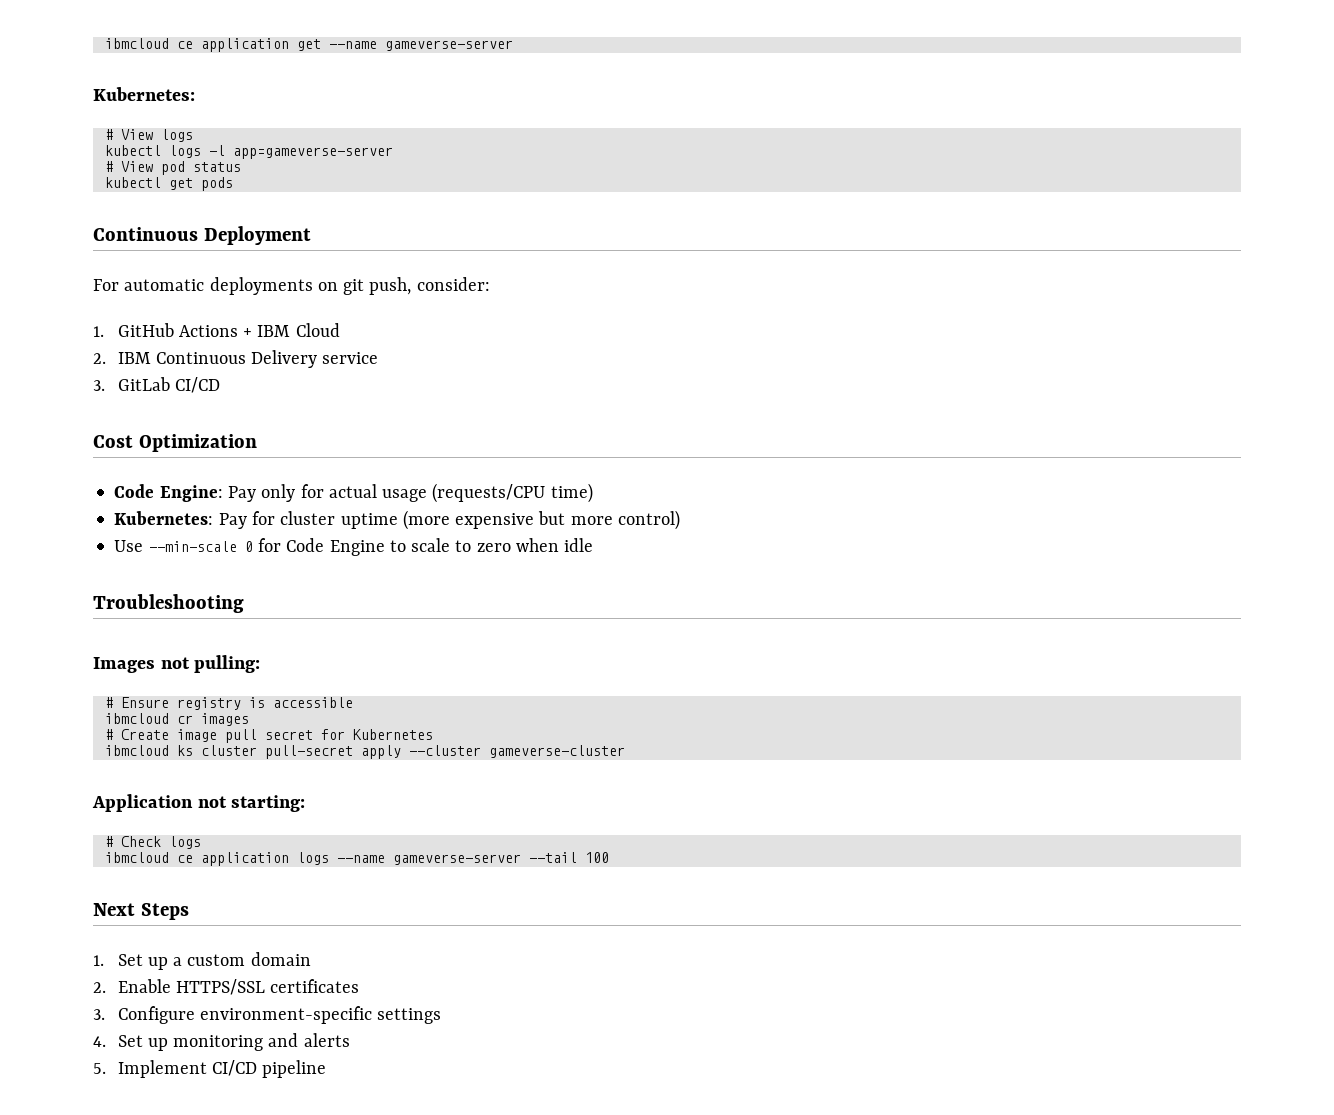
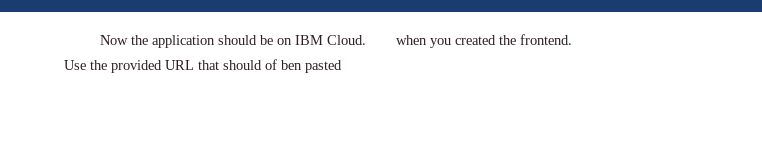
[104,38,513,52] [93,87,195,101] [104,129,193,142] [104,145,393,159] [104,161,241,175] [104,177,233,191] [93,226,311,245] [93,277,490,295] [93,323,340,337] [93,350,379,368] [93,377,220,393] [93,434,257,452] [114,483,593,503] [114,510,680,530] [114,538,594,556] [93,594,244,613] [93,655,261,673] [104,697,353,710] [104,713,249,726] [104,729,433,743] [104,745,625,759] [92,794,306,812] [104,836,201,849] [104,852,609,866] [93,903,189,920] [93,952,311,970] [93,979,360,995] [93,1006,442,1024] [93,1033,350,1051] [93,1060,327,1078] ibmcloud ce application get --name gameverse-server // Kubernetes: // # View logs // kubectl logs -l app=gameverse-server // # View pod status // kubectl get pods // Continuous Deployment // For automatic deployments on git push, consider: // 1. GitHub Actions + IBM Cloud // 2. IBM Continuous Delivery service // 3. GitLab CI/CD // Cost Optimization // Code Engine: Pay only for actual usage (requests/CPU time) // Kubernetes: Pay for cluster uptime (more expensive but more control) // Use --min-scale 0 for Code Engine to scale to zero when idle // Troubleshooting // Images not pulling: // # Ensure registry is accessible // ibmcloud cr images // # Create image pull secret for Kubernetes // ibmcloud ks cluster pull-secret apply --cluster gameverse-cluster // Application not starting: // # Check logs // ibmcloud ce application logs --name gameverse-server --tail 100 // Next Steps // 1. Set up a custom domain // 2. Enable HTTPS/SSL certificates // 3. Configure environment-specific settings // 4. Set up monitoring and alerts // 5. Implement CI/CD pipeline -> [99,35,366,48] [64,59,342,73] [396,34,572,48] Now the application should be on IBM Cloud. Use the provided URL that should of ben pasted when you created the frontend.

